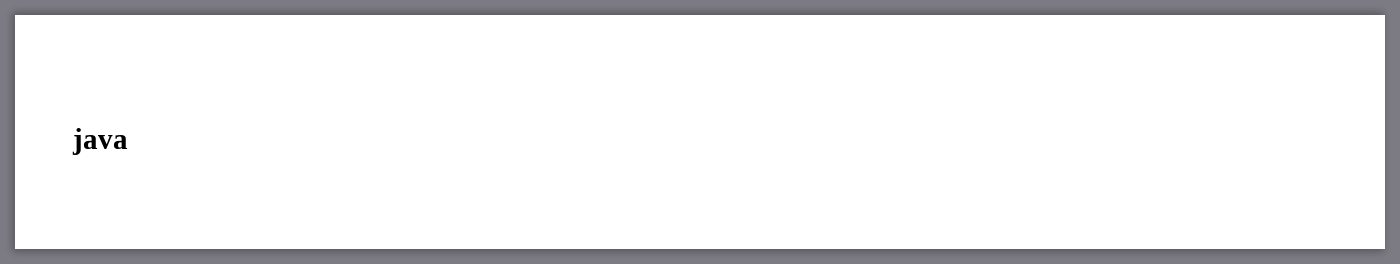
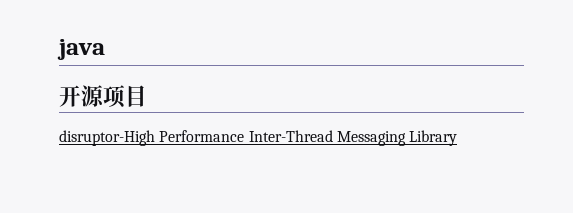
(128, 141) none -> [59,85,147,108] [59,130,458,146] // 开源项目 // disruptor-High Performance Inter-Thread Messaging Library

